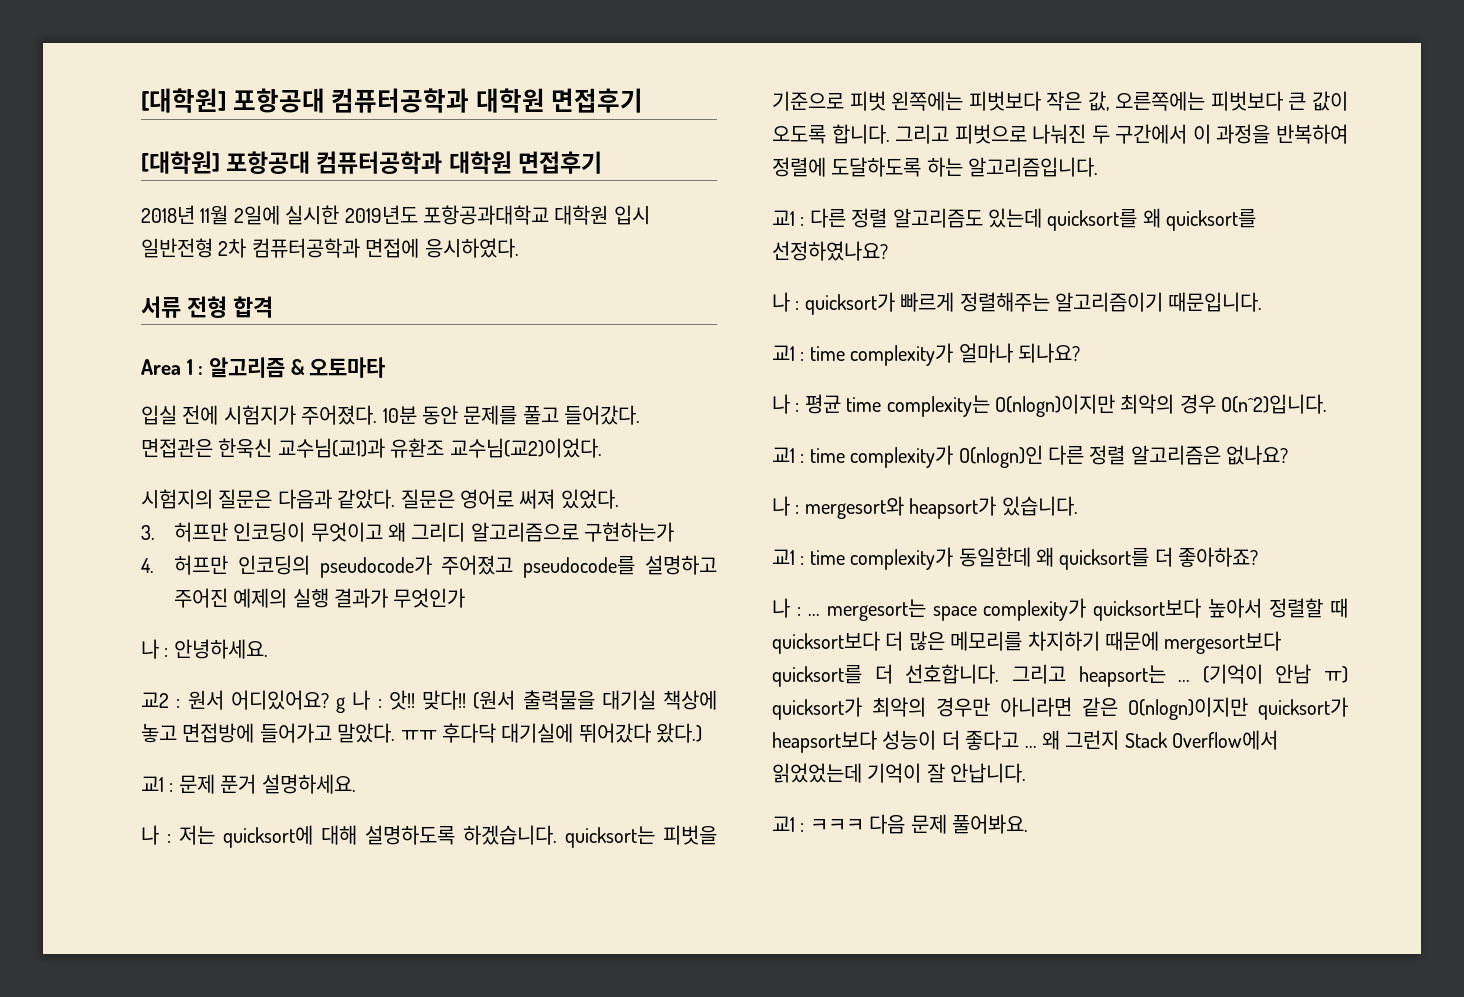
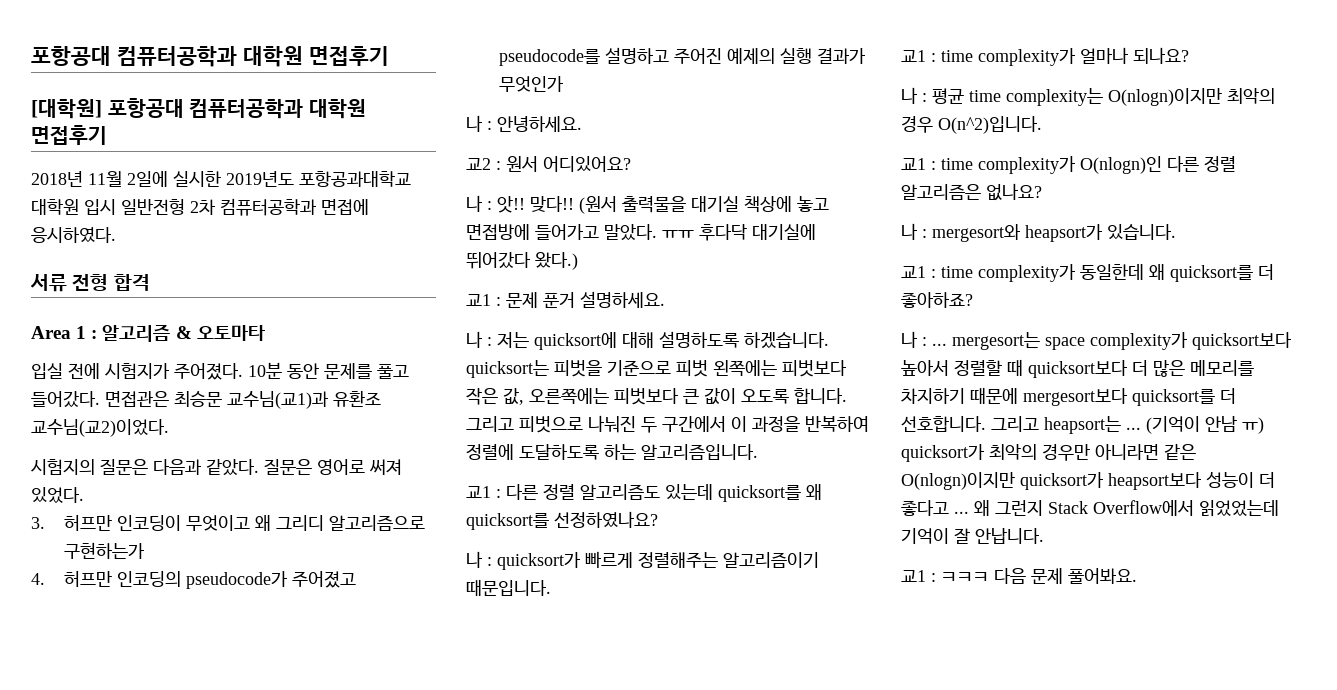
[141,88,226,113] [대학원] -> (31, 56) none
[218,438,273,458] 한욱신 -> [174,391,222,407] 최승문
[336,697,345,713] g -> (631, 164) //

